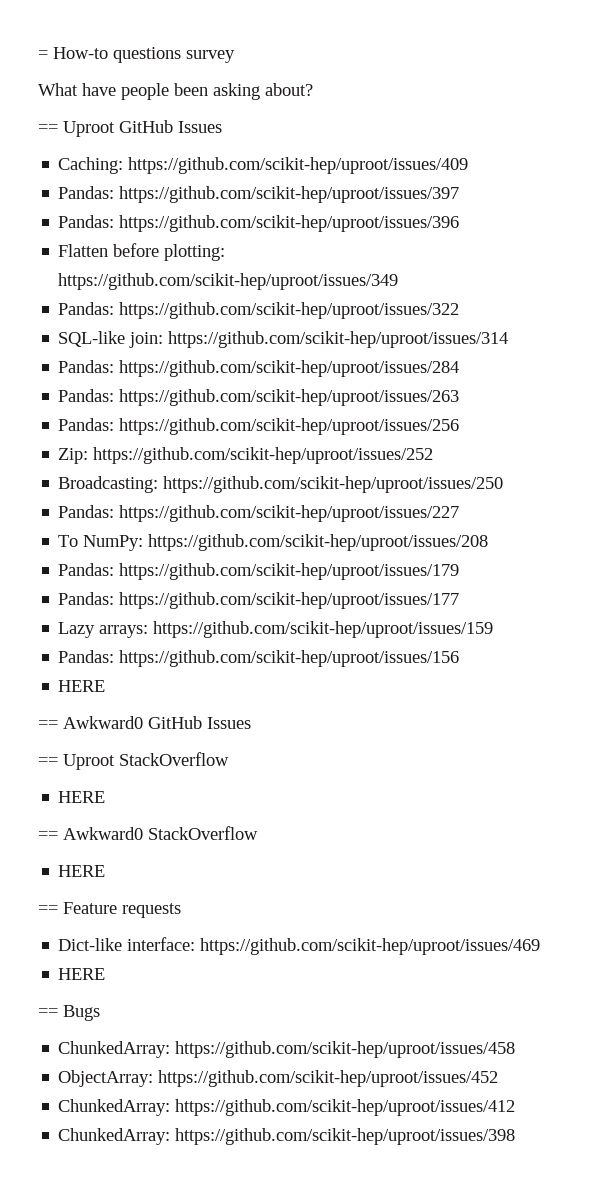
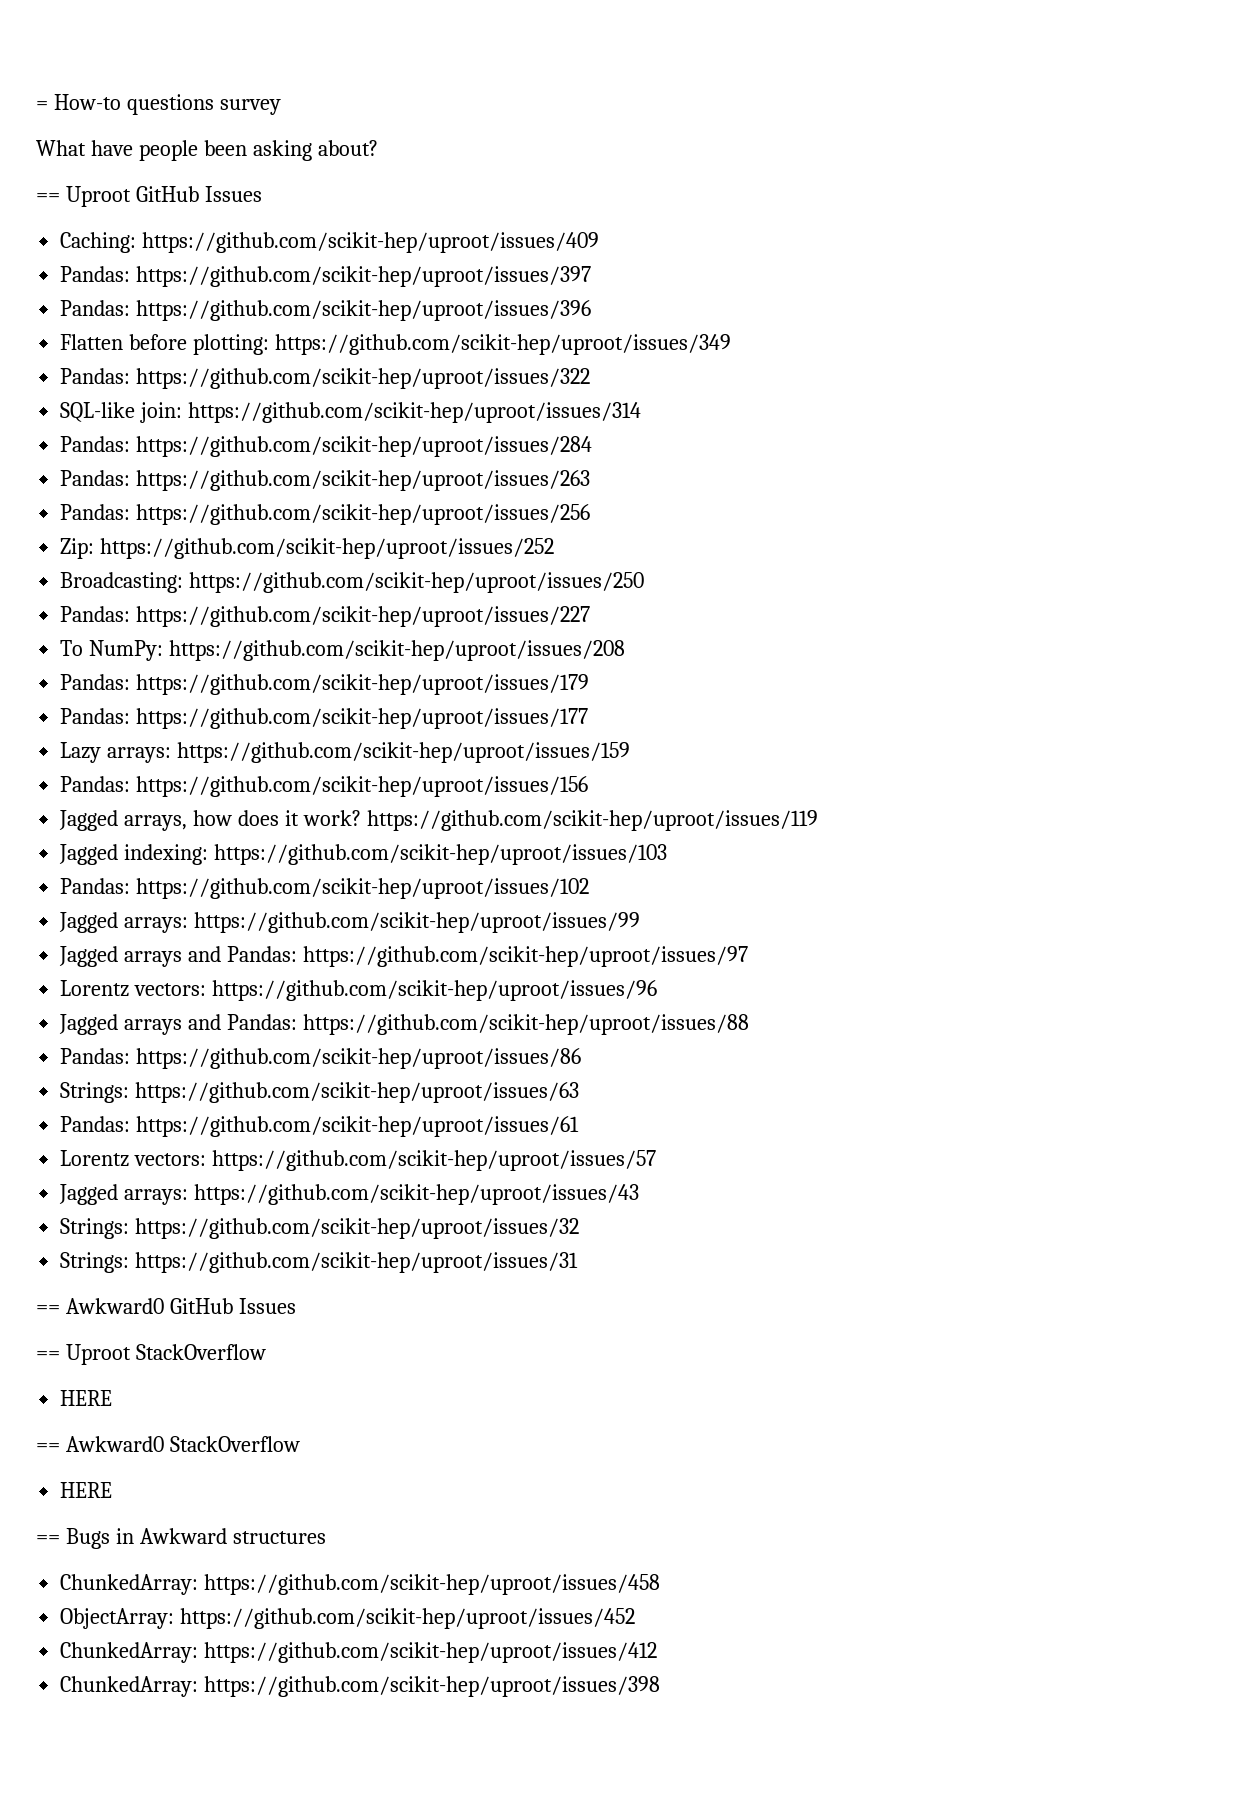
[58,680,106,692] HERE -> [59,810,818,831] [59,844,668,865] [60,878,590,899] [59,912,641,933] [59,946,748,967] [60,980,658,1001] [59,1014,749,1035] [60,1048,582,1069] [60,1082,580,1103] [60,1116,580,1137] [60,1150,657,1171] [59,1184,640,1205] [60,1218,580,1239] [60,1252,579,1273] Jagged arrays, how does it work? https://github.com/scikit-hep/uproot/issues/119 // Jagged indexing: https://github.com/scikit-hep/uproot/issues/103 // Pandas: https://github.com/scikit-hep/uproot/issues/102 // Jagged arrays: https://github.com/scikit-hep/uproot/issues/99 // Jagged arrays and Pandas: https://github.com/scikit-hep/uproot/issues/97 // Lorentz vectors: https://github.com/scikit-hep/uproot/issues/96 // Jagged arrays and Pandas: https://github.com/scikit-hep/uproot/issues/88 // Pandas: https://github.com/scikit-hep/uproot/issues/86 // Strings: https://github.com/scikit-hep/uproot/issues/63 // Pandas: https://github.com/scikit-hep/uproot/issues/61 // Lorentz vectors: https://github.com/scikit-hep/uproot/issues/57 // Jagged arrays: https://github.com/scikit-hep/uproot/issues/43 // Strings: https://github.com/scikit-hep/uproot/issues/32 // Strings: https://github.com/scikit-hep/uproot/issues/31
[38,902,181,918] [58,937,541,955] [58,968,106,980] // == Feature requests // Dict-like interface: https://github.com/scikit-hep/uproot/issues/469 // HERE -> (113, 1490) none
(100, 1013) none -> [115,1528,326,1544] in Awkward structures

